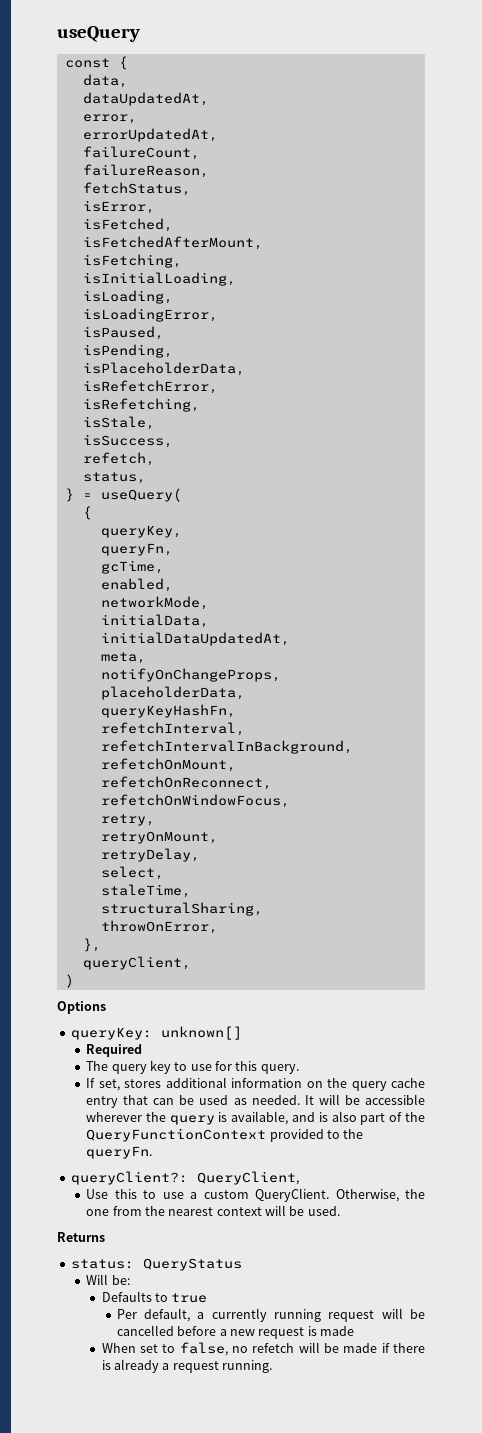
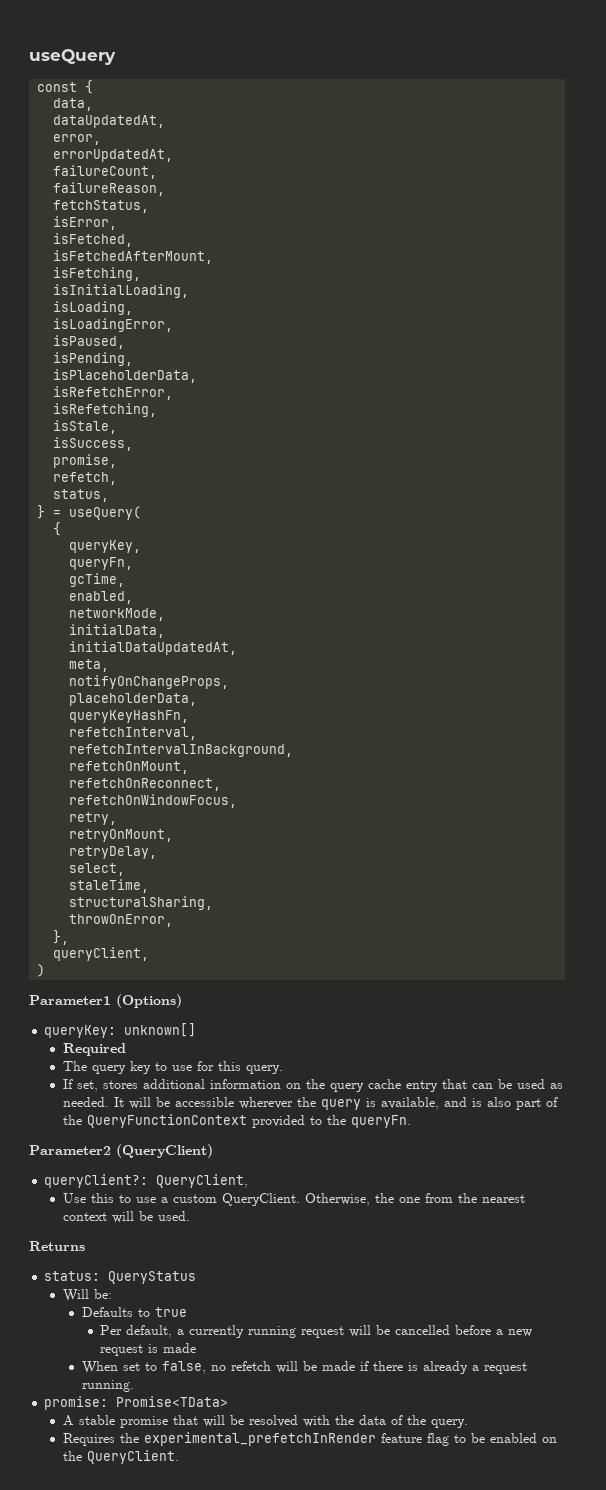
(173, 441) none -> [53,454,118,468] // promise,
[57,1001,106,1014] Options -> [29,994,182,1008] Parameter1 (Options)
(153, 1152) none -> [29,1144,213,1158] // Parameter2 (QueryClient)
(272, 1366) none -> [44,1396,229,1410] [63,1415,469,1428] [63,1432,558,1446] [63,1450,180,1464] // promise: Promise<TData> // A stable promise that will be resolved with the data of the query. // Requires the experimental_prefetchInRender feature flag to be enabled on the QueryClient.

